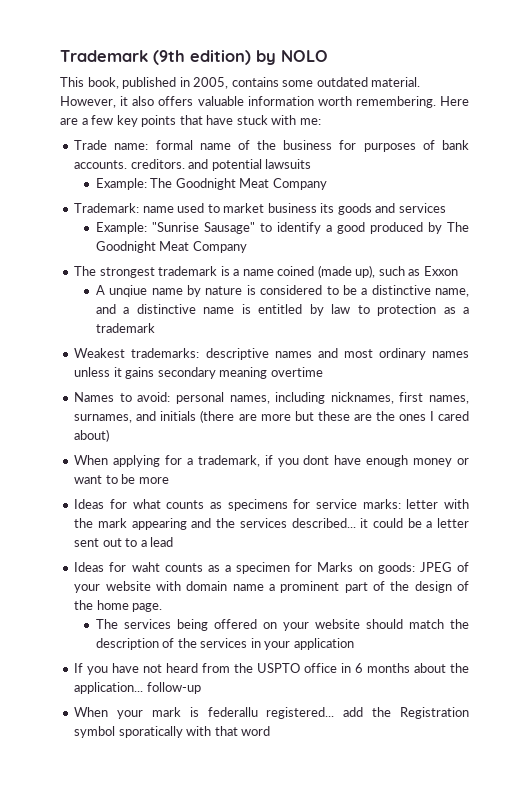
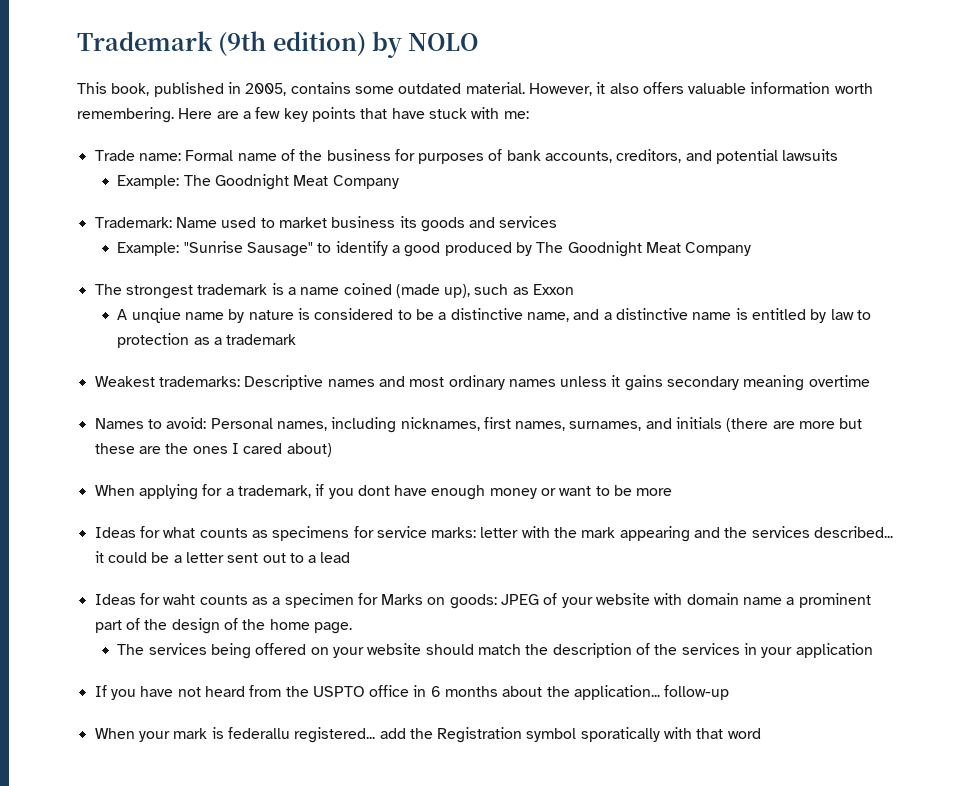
[155,140,193,150] formal -> [185,150,234,161] Formal
[74,159,185,169] accounts. creditors. -> [545,149,682,163] accounts, creditors,
[142,206,174,213] name -> [175,217,217,228] Name
[205,348,269,360] descriptive -> [244,375,324,390] Descriptive
[176,392,225,404] personal -> [210,418,273,429] Personal

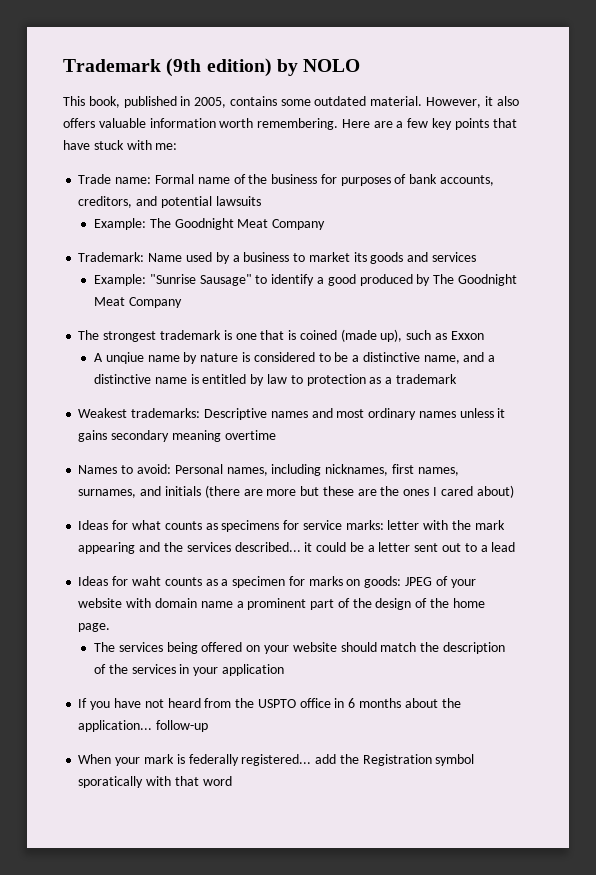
(257, 222) none -> [215,252,290,264] by a business
[331,216,396,228] business -> (350, 257) none
[287,287,340,295] a name -> [235,330,297,340] one that is
[94,484,673,500] // When applying for a trademark, if you dont have enough money or want to be more -> (514, 491) none
[381,594,424,605] Marks -> [308,576,343,586] marks
[227,727,290,739] federallu -> [188,754,239,766] federally

